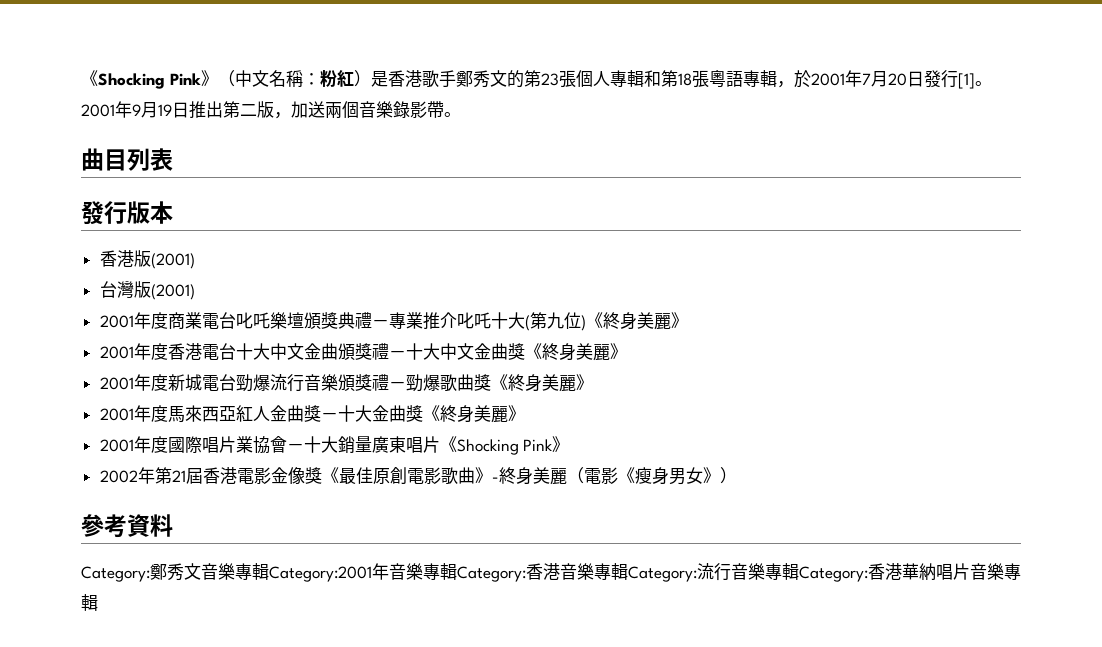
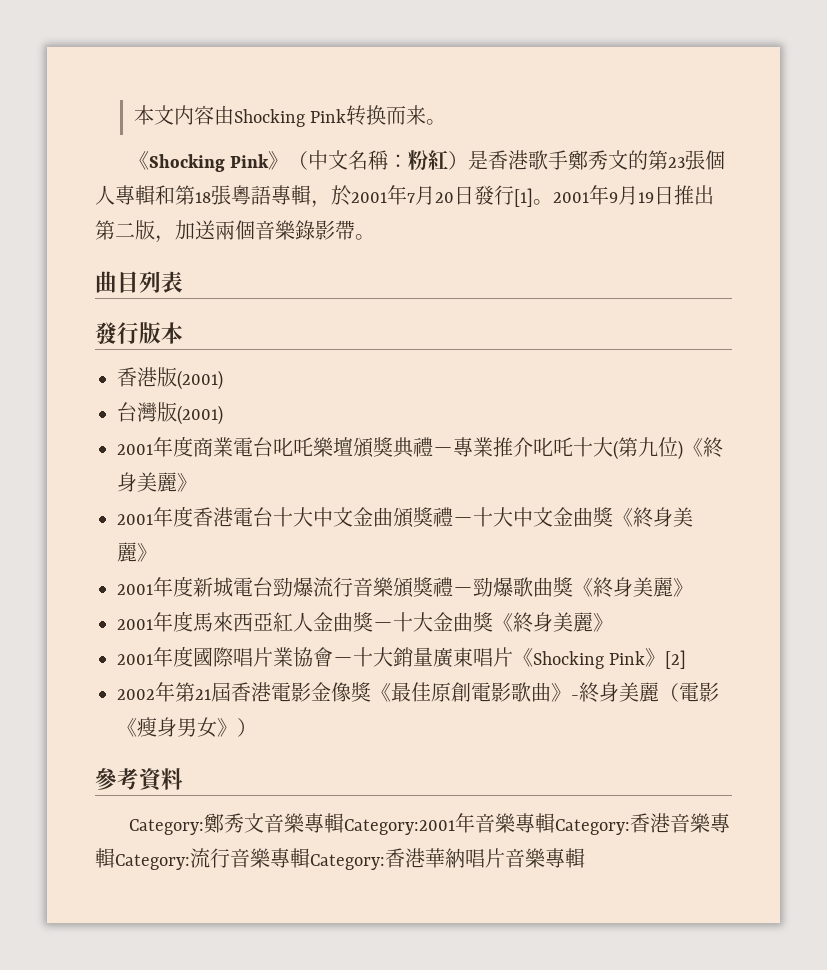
(81, 78) none -> [133,105,447,127] 本文内容由Shocking Pink转换而来。 //
(570, 444) none -> [665,650,687,669] [2]

